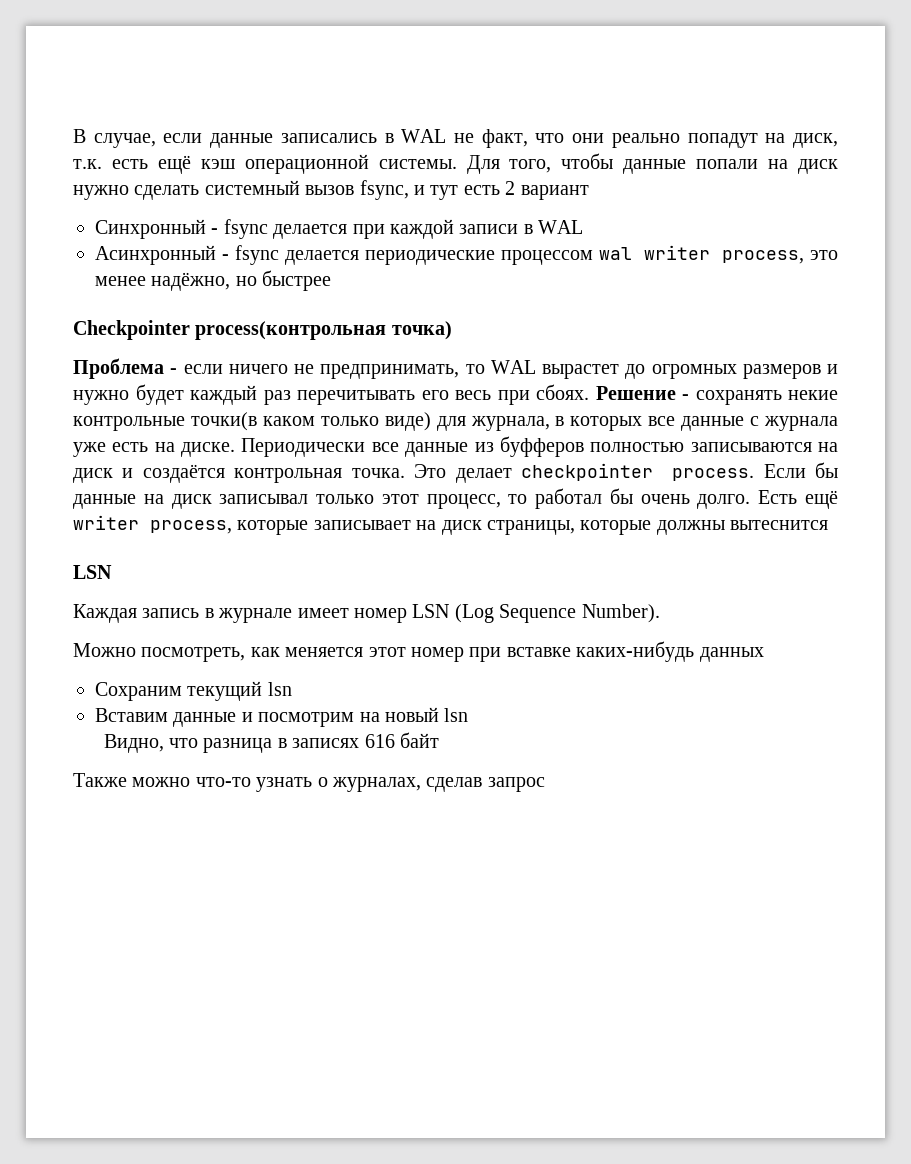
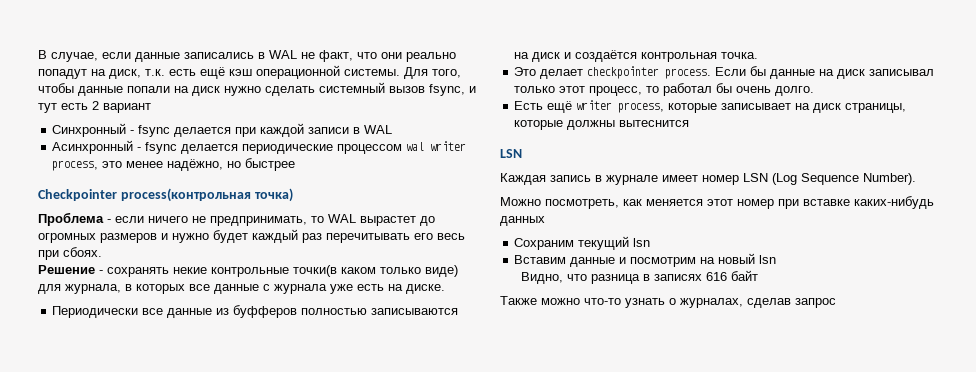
(589, 392) none -> (102, 252) //
(236, 449) none -> (445, 289) //
(405, 473) none -> (759, 55) //
(751, 501) none -> (815, 91) //

